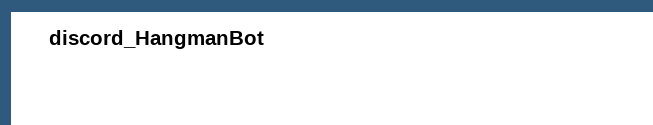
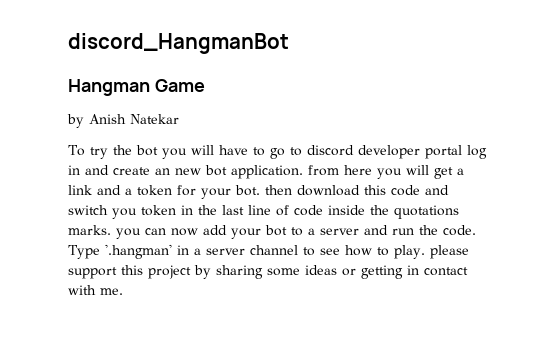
(264, 39) none -> [68,79,205,96] [67,114,179,128] [68,145,487,159] [68,165,464,179] [68,185,449,199] [68,205,459,219] [68,225,476,239] [68,244,469,259] [68,265,468,279] [68,285,123,295] // Hangman Game // by Anish Natekar // To try the bot you will have to go to discord developer portal log in and create an new bot application. from here you will get a link and a token for your bot. then download this code and switch you token in the last line of code inside the quotations marks. you can now add your bot to a server and run the code. Type '.hangman' in a server channel to see how to play. please support this project by sharing some ideas or getting in contact with me.

